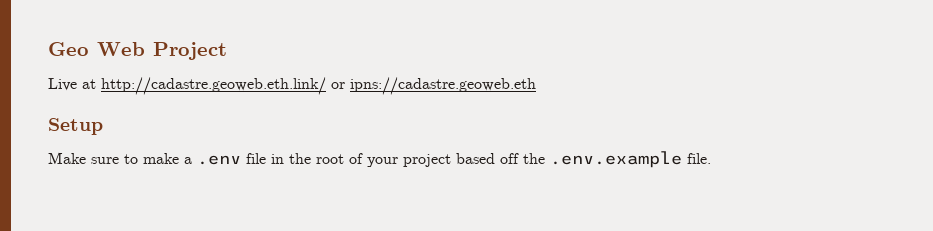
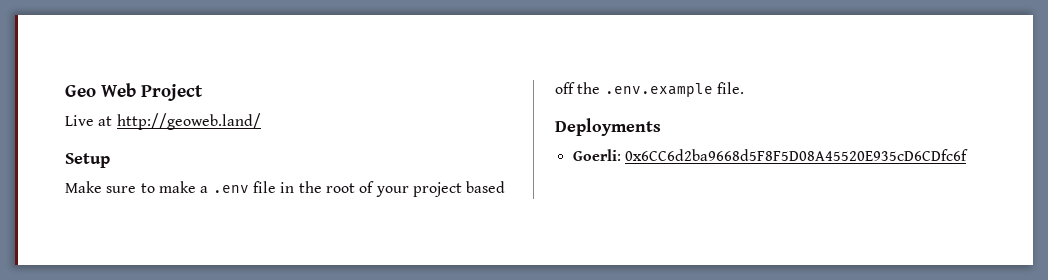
[101,77,536,95] http://cadastre.geoweb.eth.link/ or ipns://cadastre.geoweb.eth -> [116,113,261,130] http://geoweb.land/
(711, 158) none -> [555,118,661,136] [572,149,968,161] // Deployments // Goerli: 0x6CC6d2ba9668d5F8F5D08A45520E935cD6CDfc6f

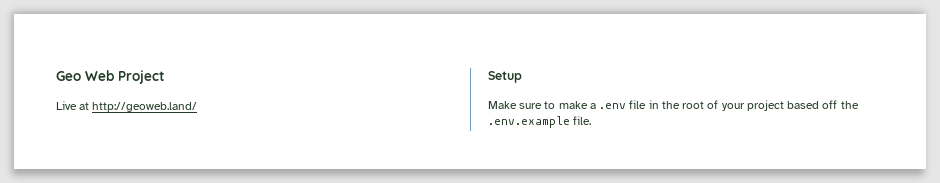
[555,118,661,136] [572,149,968,161] // Deployments // Goerli: 0x6CC6d2ba9668d5F8F5D08A45520E935cD6CDfc6f -> (592, 120) none

